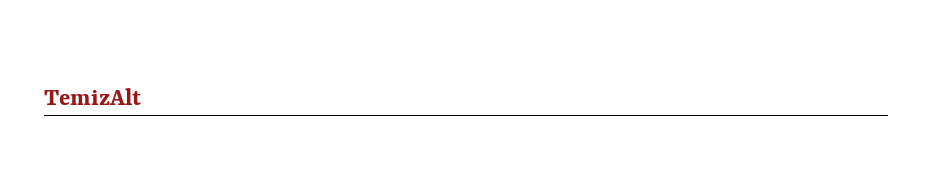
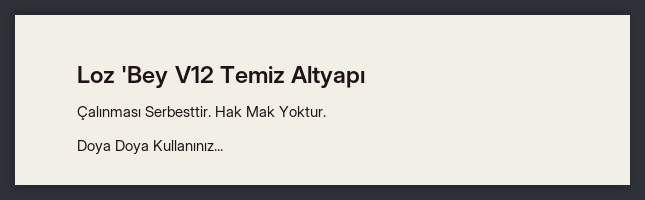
[44,88,141,105] TemizAlt -> [77,66,366,88] [77,106,327,120] [77,140,224,155] Loz 'Bey V12 Temiz Altyapı // Çalınması Serbesttir. Hak Mak Yoktur. // Doya Doya Kullanınız...

